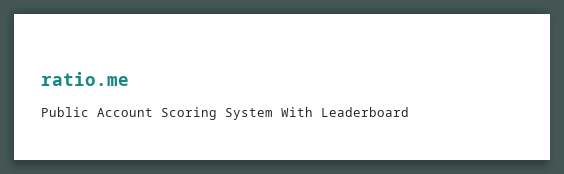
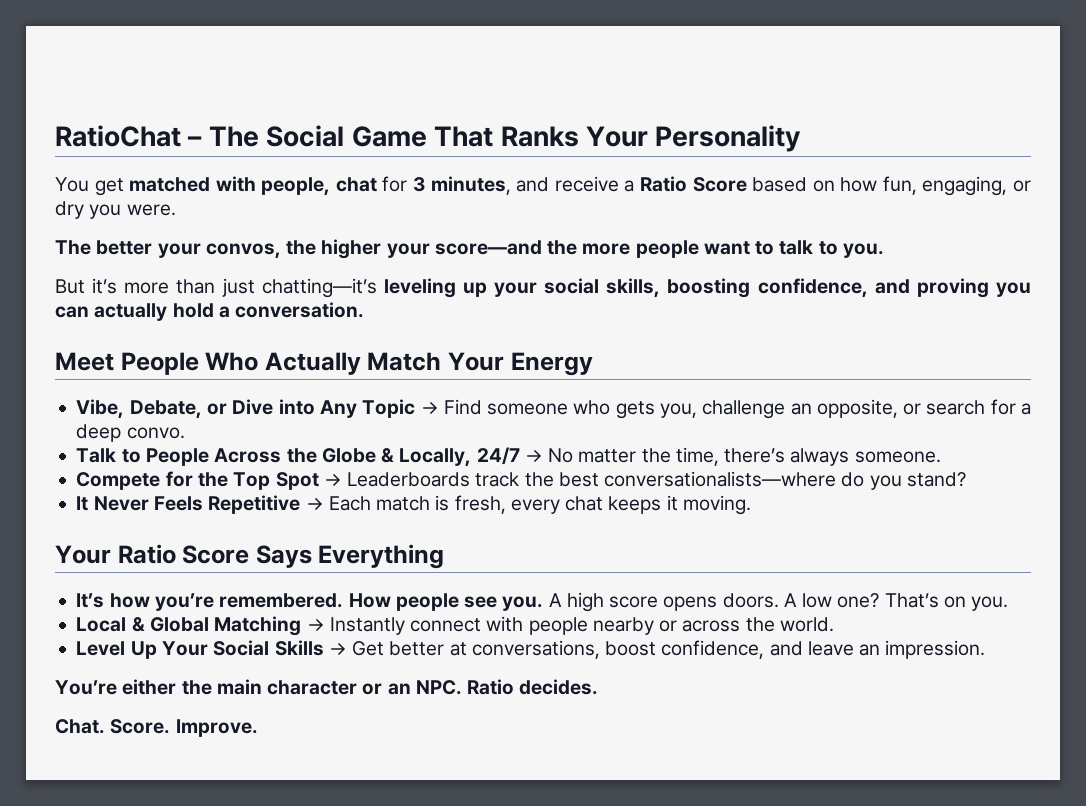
[41,72,129,86] [41,107,409,120] ratio.me // Public Account Scoring System With Leaderboard -> [55,125,802,152] [55,176,1031,196] [55,201,176,219] [55,239,884,259] [55,278,1031,298] [55,302,365,321] [55,352,593,376] [76,399,1031,419] [76,424,185,442] [76,447,941,467] [76,471,966,490] [76,495,751,515] [55,544,445,569] [76,592,1009,612] [76,616,834,636] [76,640,986,659] [55,679,599,695] [55,719,258,737] RatioChat – The Social Game That Ranks Your Personality // You get matched with people, chat for 3 minutes, and receive a Ratio Score based on how fun, engaging, or dry you were. // The better your convos, the higher your score—and the more people want to talk to you. // But it’s more than just chatting—it’s leveling up your social skills, boosting confidence, and proving you can actually hold a conversation. // Meet People Who Actually Match Your Energy // Vibe, Debate, or Dive into Any Topic → Find someone who gets you, challenge an opposite, or search for a deep convo. // Talk to People Across the Globe & Locally, 24/7 → No matter the time, there’s always someone. // Compete for the Top Spot → Leaderboards track the best conversationalists—where do you stand? // It Never Feels Repetitive → Each match is fresh, every chat keeps it moving. // Your Ratio Score Says Everything // It’s how you’re remembered. How people see you. A high score opens doors. A low one? That’s on you. // Local & Global Matching → Instantly connect with people nearby or across the world. // Level Up Your Social Skills → Get better at conversations, boost confidence, and leave an impression. // You’re either the main character or an NPC. Ratio decides. // Chat. Score. Improve.

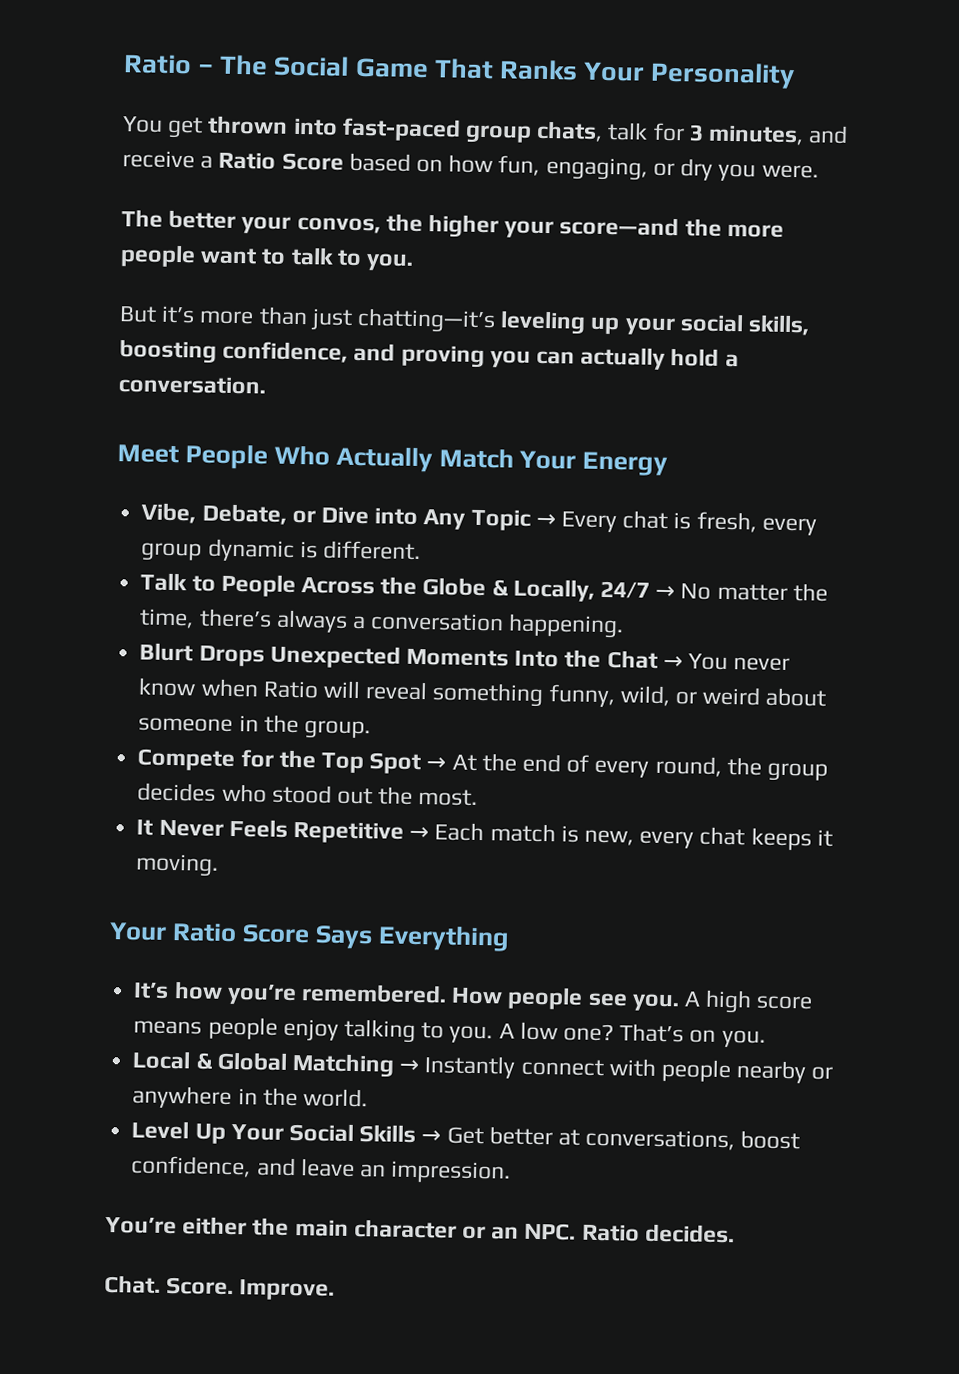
[55,125,181,147] RatioChat -> [123,54,192,75] Ratio
[129,176,377,196] matched with people, chat -> [207,115,649,144] thrown into fast-paced group chats, talk
[443,399,1031,419] [76,424,185,442] Find someone who gets you, challenge an opposite, or search for a deep convo. -> [560,510,817,536] [141,538,421,562] Every chat is fresh, every group dynamic is different.
[854,451,941,463] someone. -> [351,612,625,639] [139,642,791,672] [138,677,828,708] [138,714,371,740] a conversation happening. // Blurt Drops Unexpected Moments Into the Chat → You never know when Ratio will reveal something funny, wild, or weird about someone in the group.
[347,471,966,490] Leaderboards track the best conversationalists—where do you stand? -> [451,753,829,782] [137,782,479,806] At the end of every round, the group decides who stood out the most.
[454,495,506,514] fresh, -> [583,829,634,846] new,
[663,593,779,611] opens doors. -> [133,1016,494,1044] means people enjoy talking to you.
[682,620,741,632] across -> [132,1085,258,1110] anywhere in

